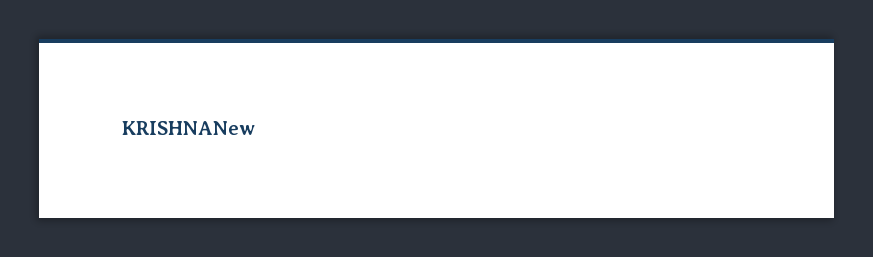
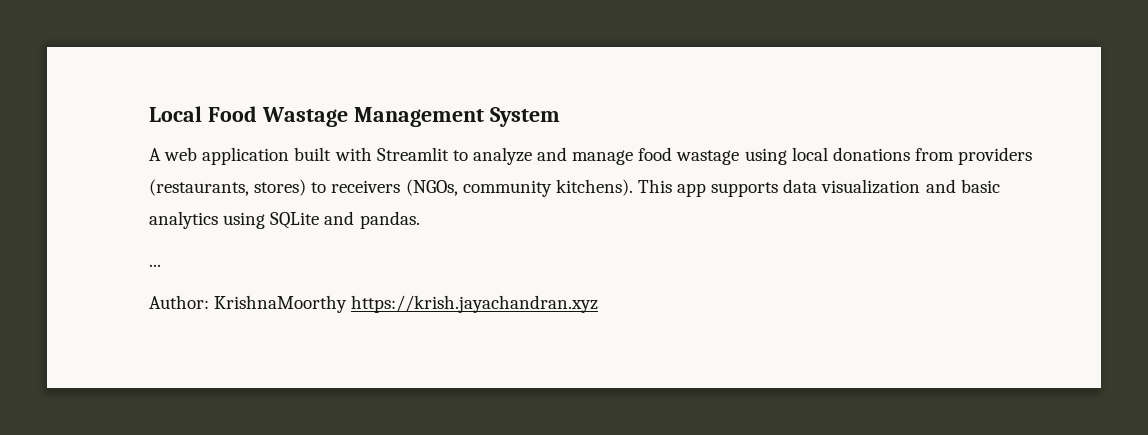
[122,121,255,135] KRISHNANew -> [149,106,560,127] [149,147,1033,165] [149,179,1000,197] [149,211,420,229] [149,264,161,267] [149,295,599,313] Local Food Wastage Management System // A web application built with Streamlit to analyze and manage food wastage using local donations from providers (restaurants, stores) to receivers (NGOs, community kitchens). This app supports data visualization and basic analytics using SQLite and pandas. // ... // Author: KrishnaMoorthy https://krish.jayachandran.xyz

